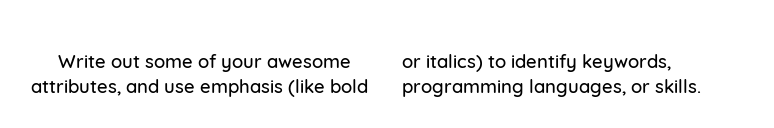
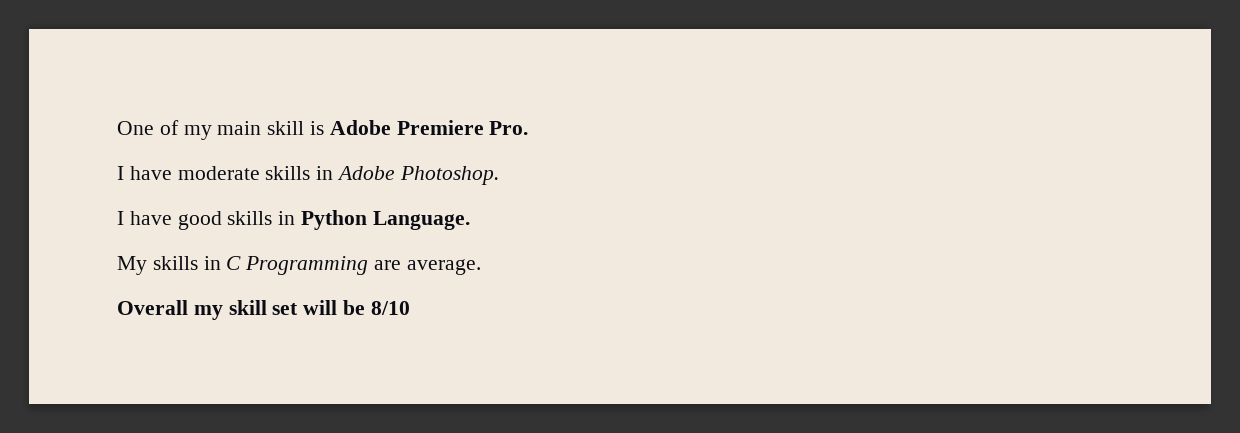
[58,54,352,72] [31,79,368,97] [402,54,671,72] [402,79,701,97] Write out some of your awesome attributes, and use emphasis (like bold or italics) to identify keywords, programming languages, or skills. -> [117,120,529,140] [117,166,499,185] [117,210,470,230] [117,256,481,275] [117,300,410,320] One of my main skill is Adobe Premiere Pro. // I have moderate skills in Adobe Photoshop. // I have good skills in Python Language. // My skills in C Programming are average. // Overall my skill set will be 8/10

